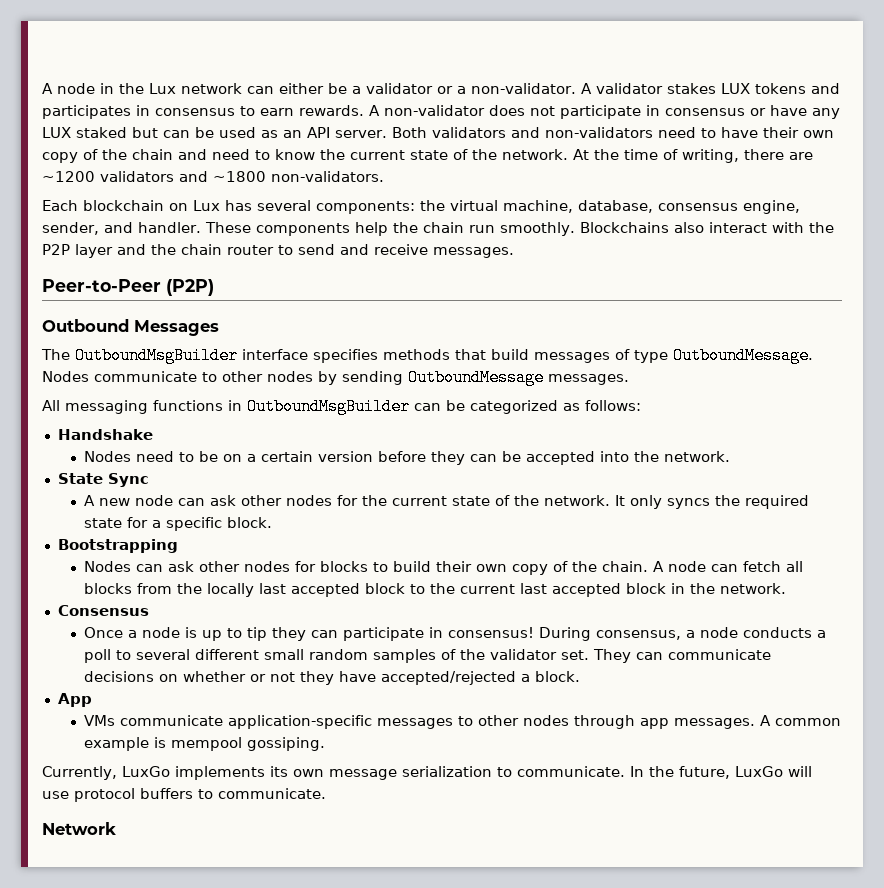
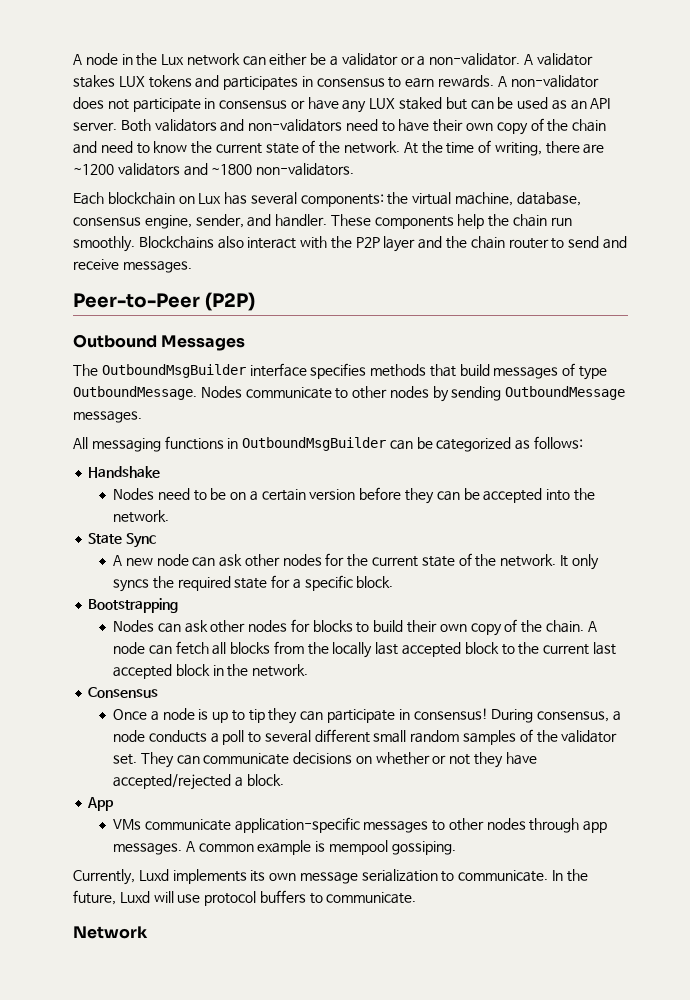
[122,766,170,777] LuxGo -> [138,869,169,881] Luxd
[735,766,783,777] LuxGo -> [119,891,150,903] Luxd

